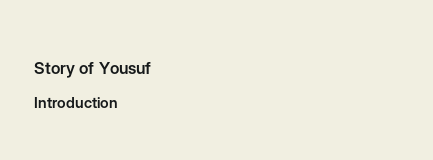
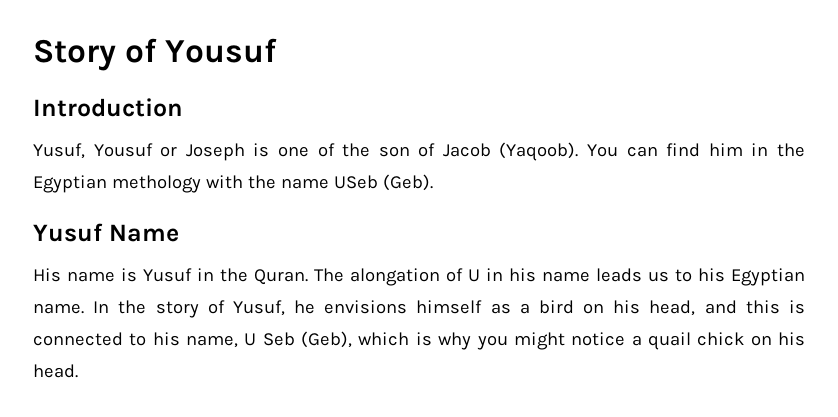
(118, 102) none -> [33,142,806,161] [33,174,433,193] [33,223,179,242] [33,268,805,286] [33,300,805,318] [33,331,806,350] [33,364,78,378] // Yusuf, Yousuf or Joseph is one of the son of Jacob (Yaqoob). You can find him in the Egyptian methology with the name USeb (Geb). // Yusuf Name // His name is Yusuf in the Quran. The alongation of U in his name leads us to his Egyptian name. In the story of Yusuf, he envisions himself as a bird on his head, and this is connected to his name, U Seb (Geb), which is why you might notice a quail chick on his head.

